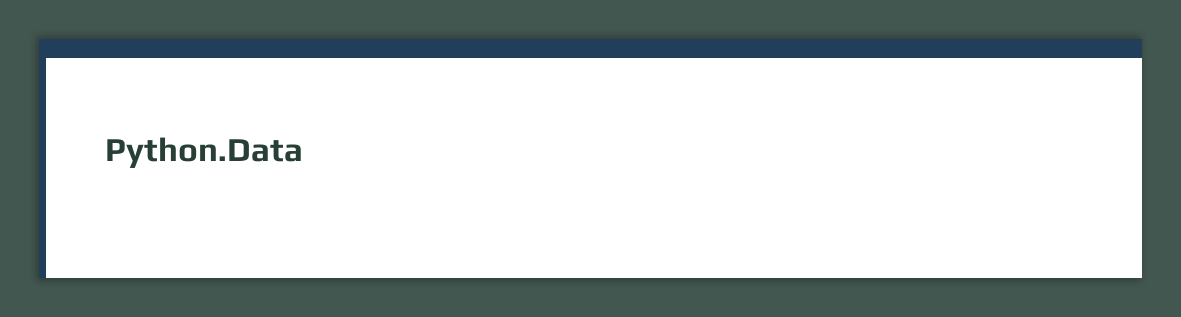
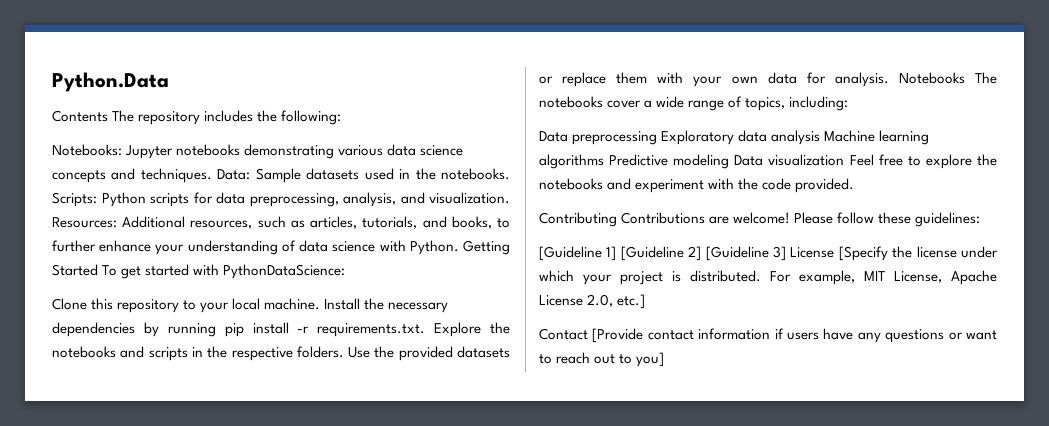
(303, 152) none -> [52,110,342,125] [52,144,464,159] [52,168,511,183] [52,192,510,207] [52,216,511,229] [52,240,511,255] [52,264,346,279] [52,298,449,313] [52,322,510,337] [52,346,511,361] [539,72,997,87] [539,96,849,111] [539,130,930,145] [539,154,997,169] [539,178,855,193] [539,212,981,227] [539,246,998,261] [539,270,997,285] [539,294,646,309] [539,328,997,343] [539,352,665,367] // Contents The repository includes the following: // Notebooks: Jupyter notebooks demonstrating various data science concepts and techniques. Data: Sample datasets used in the notebooks. Scripts: Python scripts for data preprocessing, analysis, and visualization. Resources: Additional resources, such as articles, tutorials, and books, to further enhance your understanding of data science with Python. Getting Started To get started with PythonDataScience: // Clone this repository to your local machine. Install the necessary dependencies by running pip install -r requirements.txt. Explore the notebooks and scripts in the respective folders. Use the provided datasets or replace them with your own data for analysis. Notebooks The notebooks cover a wide range of topics, including: // Data preprocessing Exploratory data analysis Machine learning algorithms Predictive modeling Data visualization Feel free to explore the notebooks and experiment with the code provided. // Contributing Contributions are welcome! Please follow these guidelines: // [Guideline 1] [Guideline 2] [Guideline 3] License [Specify the license under which your project is distributed. For example, MIT License, Apache License 2.0, etc.] // Contact [Provide contact information if users have any questions or want to reach out to you]

